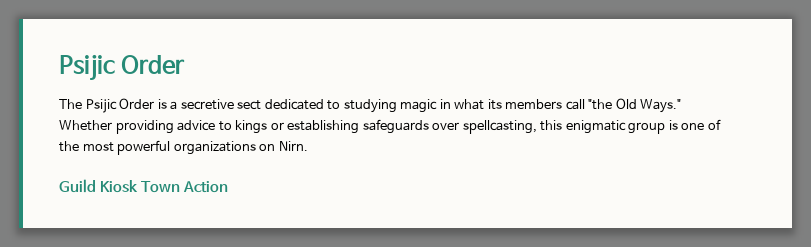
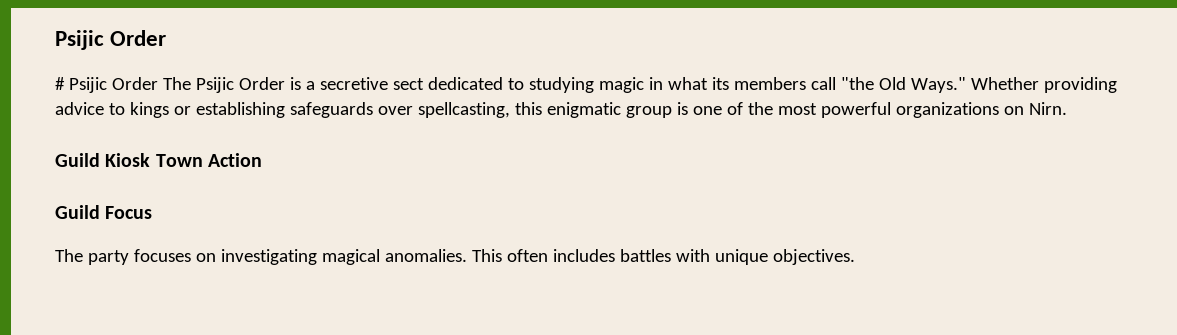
(186, 64) none -> [55,77,158,93] # Psijic Order
(229, 187) none -> [55,205,153,219] [55,249,855,265] // Guild Focus // The party focuses on investigating magical anomalies. This often includes battles with unique objectives.

